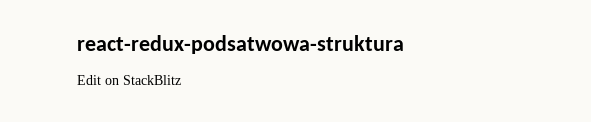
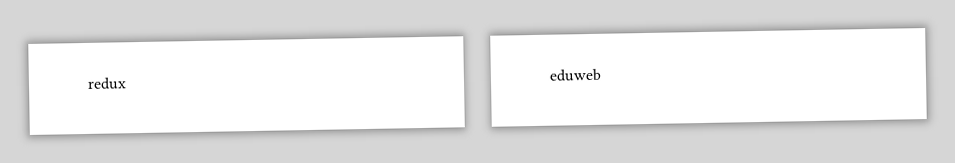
[77,35,404,54] [77,75,181,85] react-redux-podsatwowa-struktura // Edit on StackBlitz -> [87,77,127,90] [549,68,602,82] redux // eduweb

